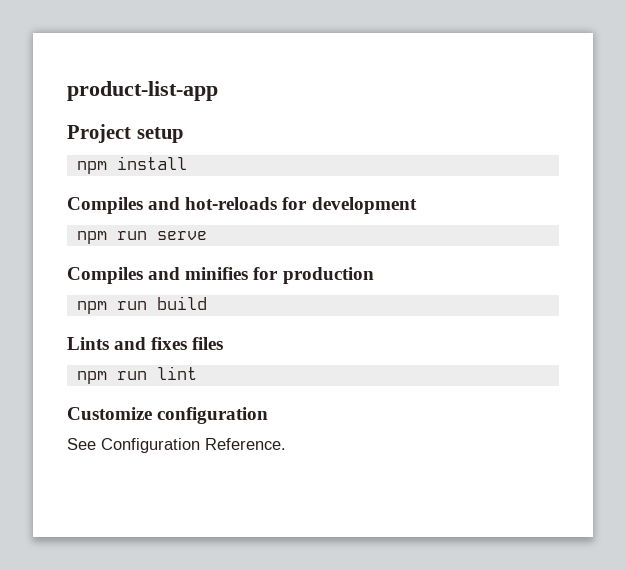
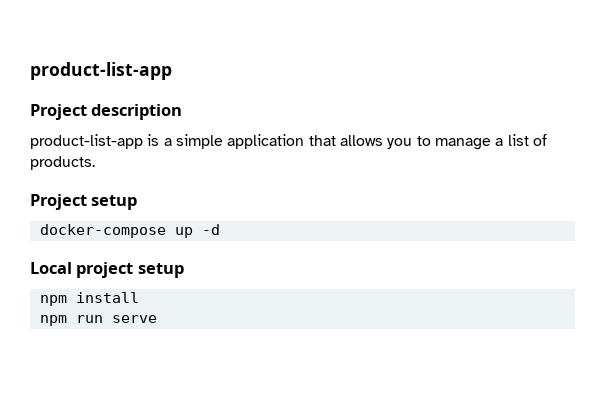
[136,127,183,143] [76,156,187,174] [67,197,417,214] [76,231,207,244] [67,267,374,284] [76,296,207,314] [67,337,224,350] [76,366,197,384] [67,407,269,424] [67,438,286,453] setup // npm install // Compiles and hot-reloads for development // npm run serve // Compiles and minifies for production // npm run build // Lints and fixes files // npm run lint // Customize configuration // See Configuration Reference. -> [91,104,183,120] [30,134,547,150] [30,156,95,170] [30,194,138,210] [39,224,220,238] [30,262,184,278] [39,292,139,306] [39,315,157,326] description // product-list-app is a simple application that allows you to manage a list of products. // Project setup // docker-compose up -d // Local project setup // npm install // npm run serve

